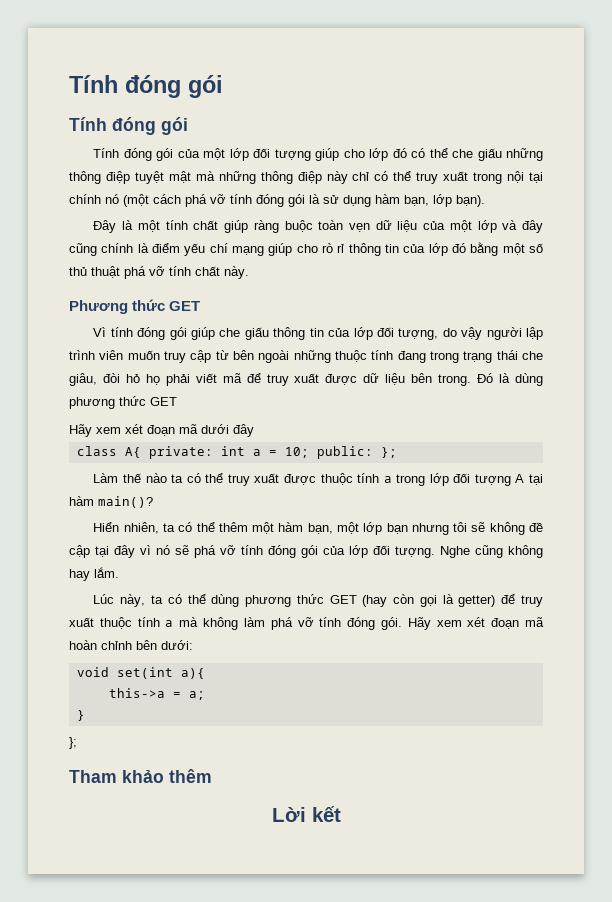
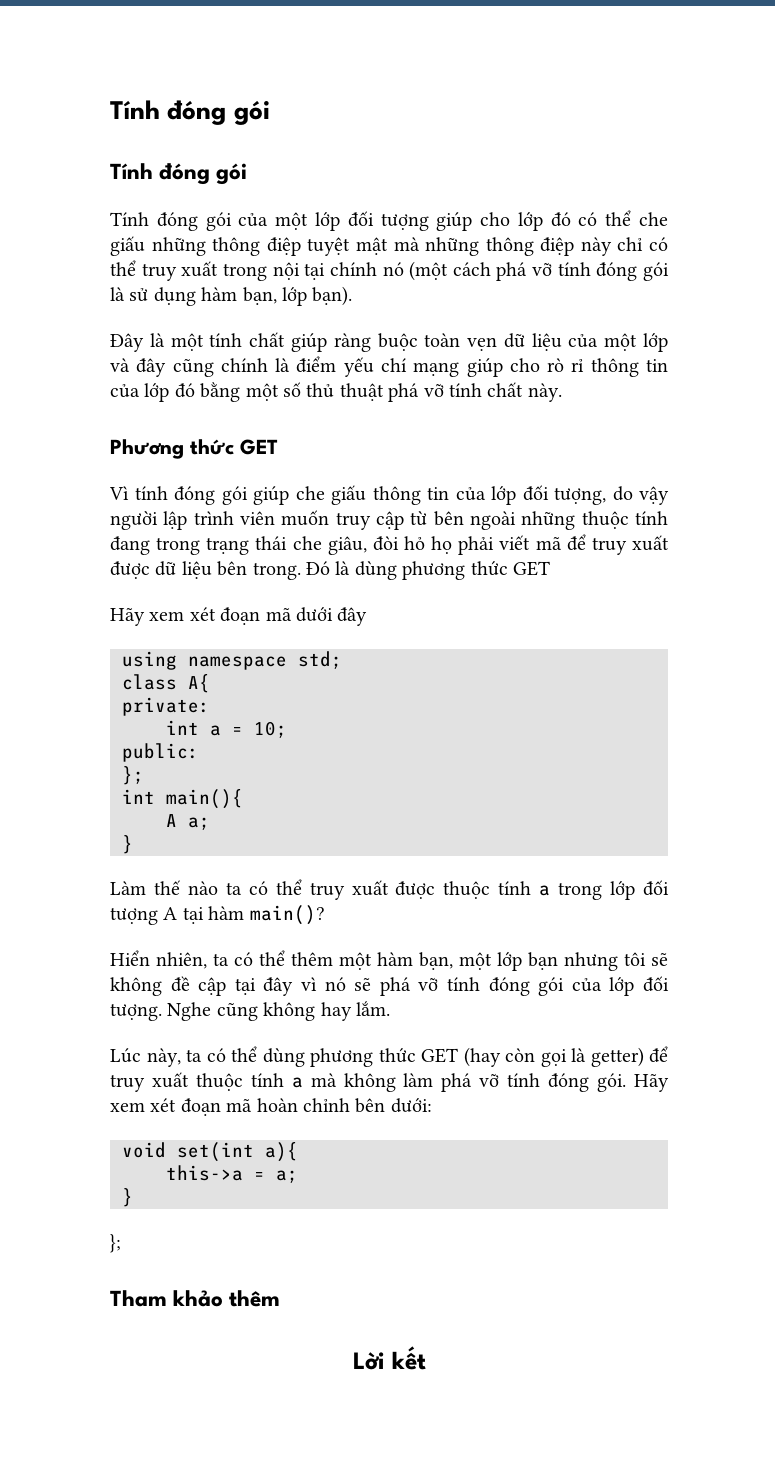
(254, 430) none -> [122,651,342,670] // using namespace std;
(141, 452) none -> (210, 683) //
(213, 452) none -> (210, 706) //
(309, 452) none -> (287, 729) //
[380,447,397,458] }; -> [122,766,144,785] [122,789,243,809] [166,814,210,830] [122,835,133,854] // }; // int main(){ // A a; // }

